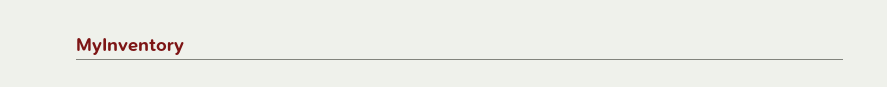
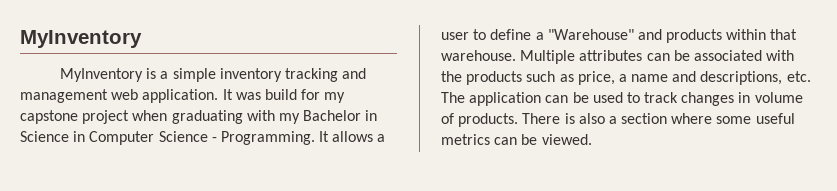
[76,38,184,55] MyInventory -> [20,30,142,48] [60,68,367,82] [20,89,346,103] [20,110,378,124] [20,131,386,145] [441,29,798,43] [441,50,795,64] [441,71,811,85] [441,92,803,106] [441,113,795,127] [441,134,592,145] MyInventory // MyInventory is a simple inventory tracking and management web application. It was build for my capstone project when graduating with my Bachelor in Science in Computer Science - Programming. It allows a user to define a "Warehouse" and products within that warehouse. Multiple attributes can be associated with the products such as price, a name and descriptions, etc. The application can be used to track changes in volume of products. There is also a section where some useful metrics can be viewed.

